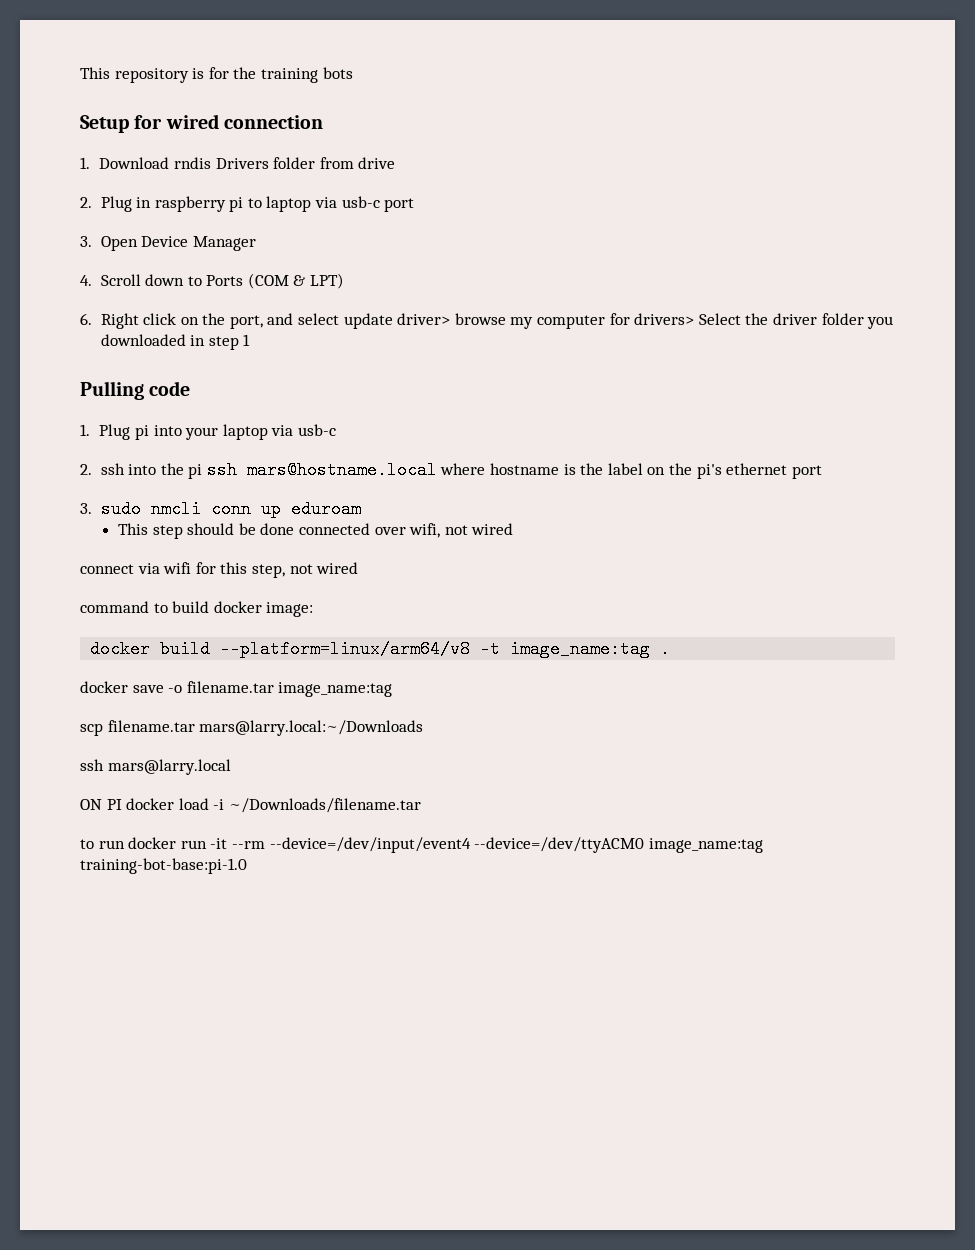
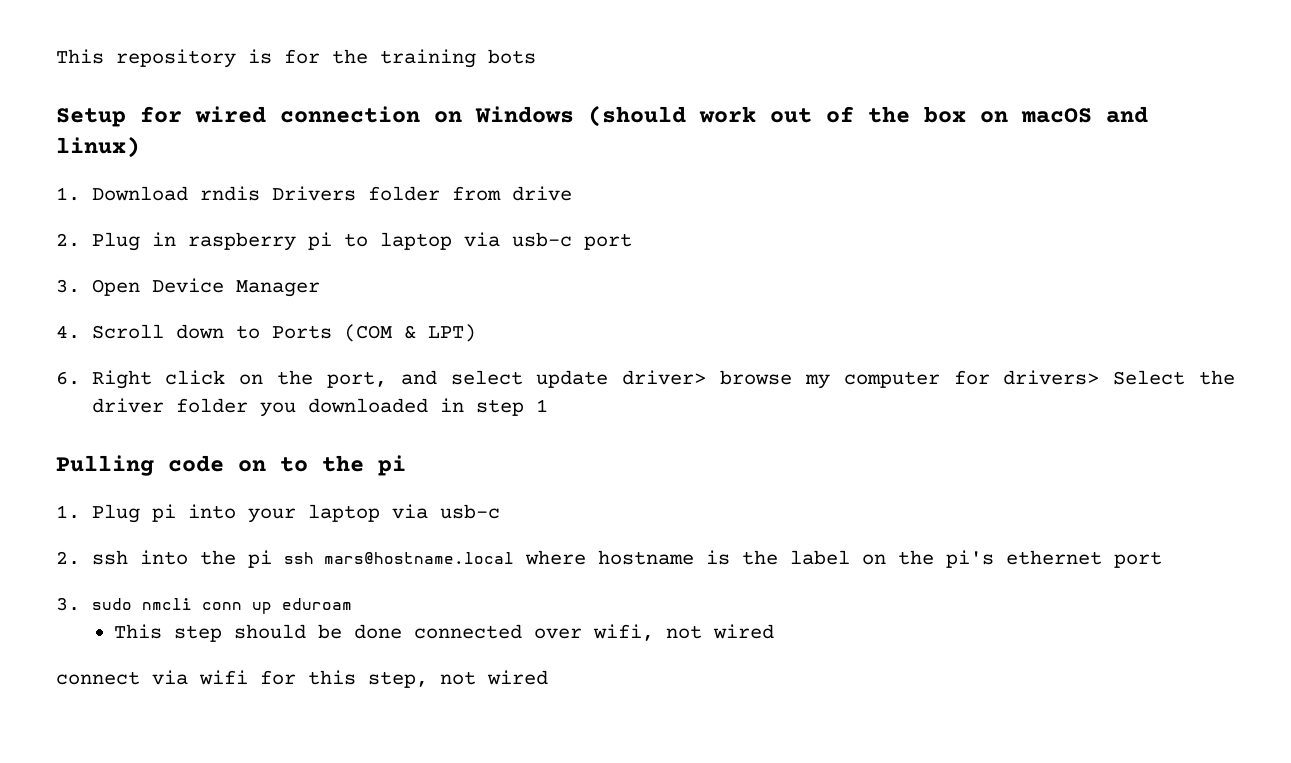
(323, 122) none -> [434,105,1148,127] [56,136,140,158] on Windows (should work out of the box on macOS and linux)
(191, 388) none -> [238,455,406,476] on to the pi
[80,601,314,617] [90,640,671,658] [80,681,393,697] [80,720,424,736] [80,759,231,775] [80,798,421,813] [80,837,763,853] [80,858,247,874] // command to build docker image: // docker build --platform=linux/arm64/v8 -t image_name:tag . // docker save -o filename.tar image_name:tag // scp filename.tar mars@larry.local:~/Downloads // ssh mars@larry.local // ON PI docker load -i ~/Downloads/filename.tar // to run docker run -it --rm --device=/dev/input/event4 --device=/dev/ttyACM0 image_name:tag training-bot-base:pi-1.0 -> (548, 677) none

